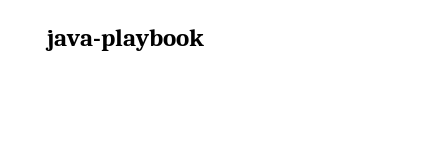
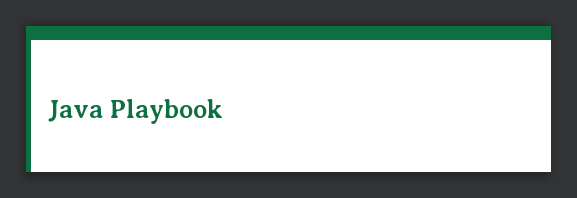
[45,29,204,51] java-playbook -> [48,99,224,124] Java Playbook

